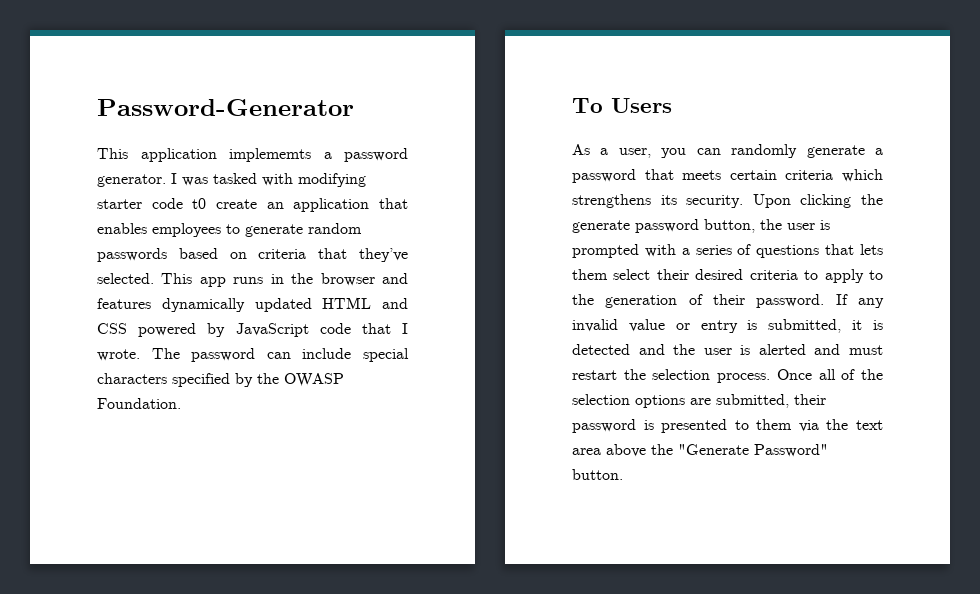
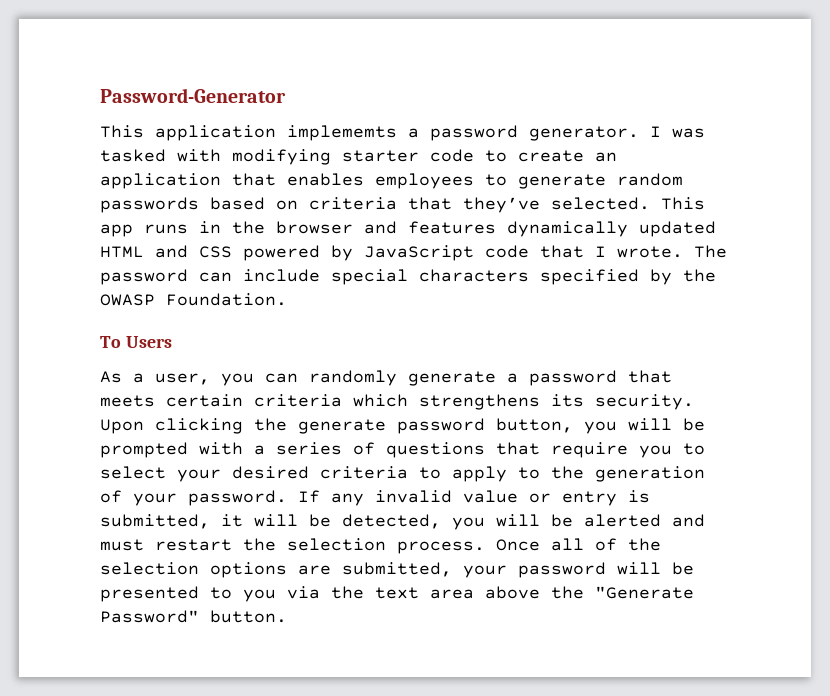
[192,198,207,209] t0 -> [485,150,507,162] to
[760,219,830,230] the user is -> [584,418,705,434] you will be
[860,244,883,255] [572,269,689,280] lets them select their -> [551,442,705,458] [100,466,221,482] require you to select your
[713,294,745,305] their -> [133,493,177,506] your
[873,320,883,330] [572,344,751,355] is detected and the user is -> [254,514,573,530] will be detected, you will be
[794,394,826,405] [572,419,654,433] their password is -> [463,562,694,578] your password will be
[756,419,793,430] them -> [243,589,276,602] you

